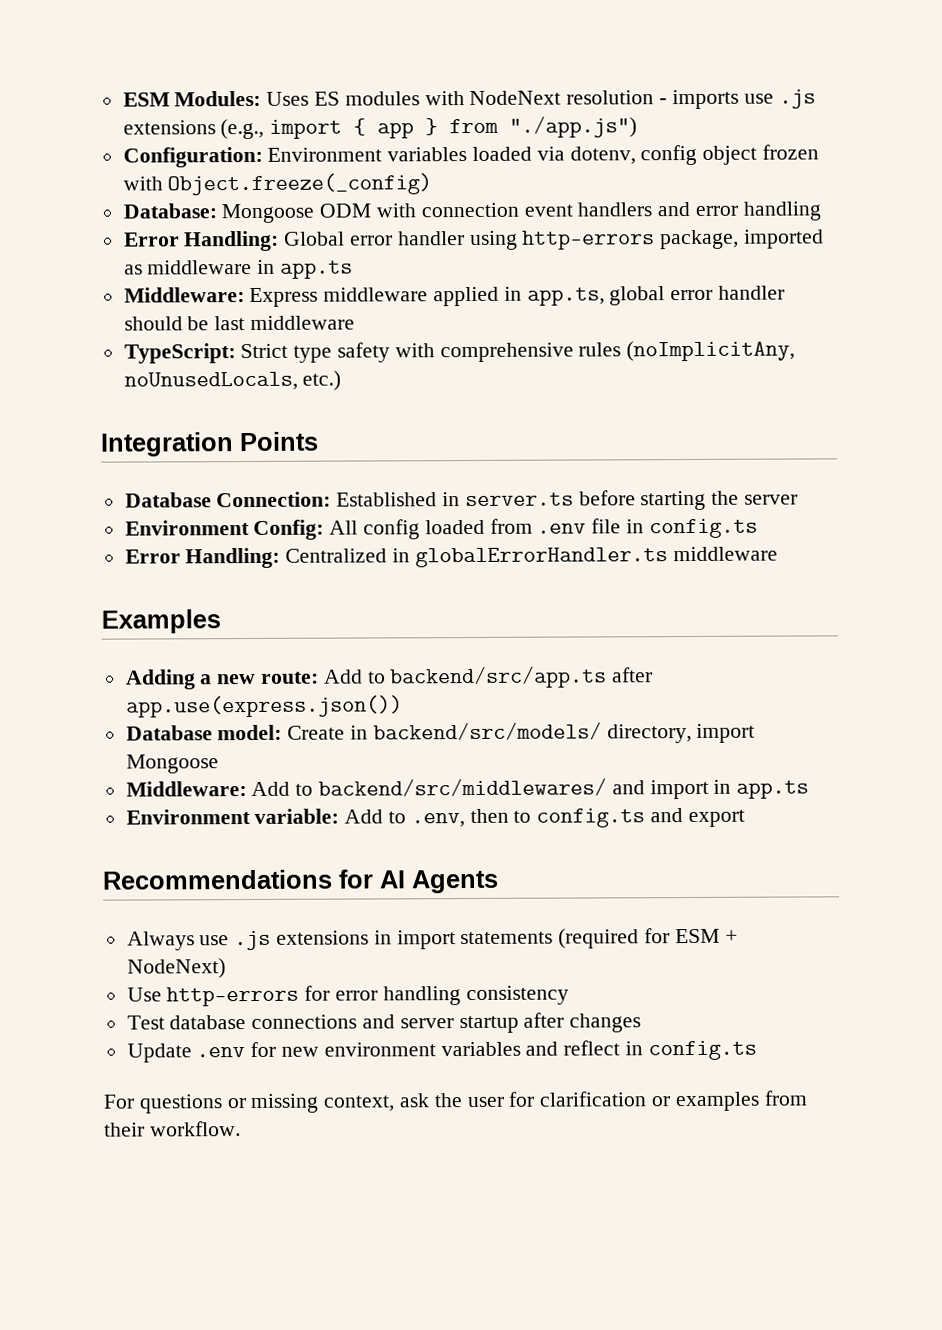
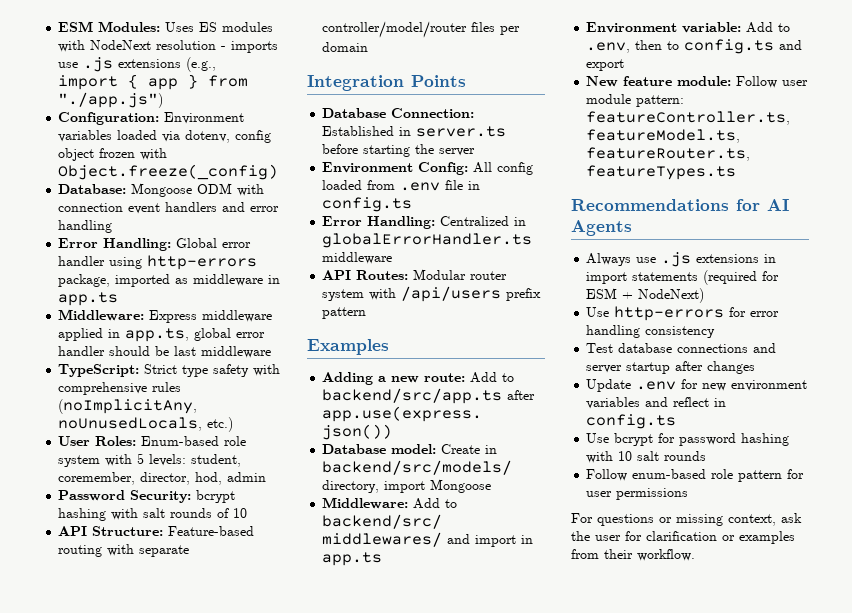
(342, 380) none -> [58,436,247,446] [58,453,242,467] [58,472,267,485] [58,490,236,503] [58,508,248,521] [58,526,255,536] [58,544,190,557] [322,21,521,38] [322,42,369,52] // User Roles: Enum-based role system with 5 levels: student, coremember, director, hod, admin // Password Security: bcrypt hashing with salt rounds of 10 // API Structure: Feature-based routing with separate controller/model/router files per domain
(778, 554) none -> [322,269,508,280] [322,286,542,302] [322,307,367,319] // API Routes: Modular router system with /api/users prefix pattern
(745, 818) none -> [586,76,809,88] [586,94,685,107] [586,111,791,125] [586,129,741,143] [586,147,751,161] [586,165,737,180] // New feature module: Follow user module pattern: featureController.ts, featureModel.ts, featureRouter.ts, featureTypes.ts
(757, 1050) none -> [586,433,790,446] [586,451,707,463] [586,469,805,482] [586,488,689,500] // Use bcrypt for password hashing with 10 salt rounds // Follow enum-based role pattern for user permissions

